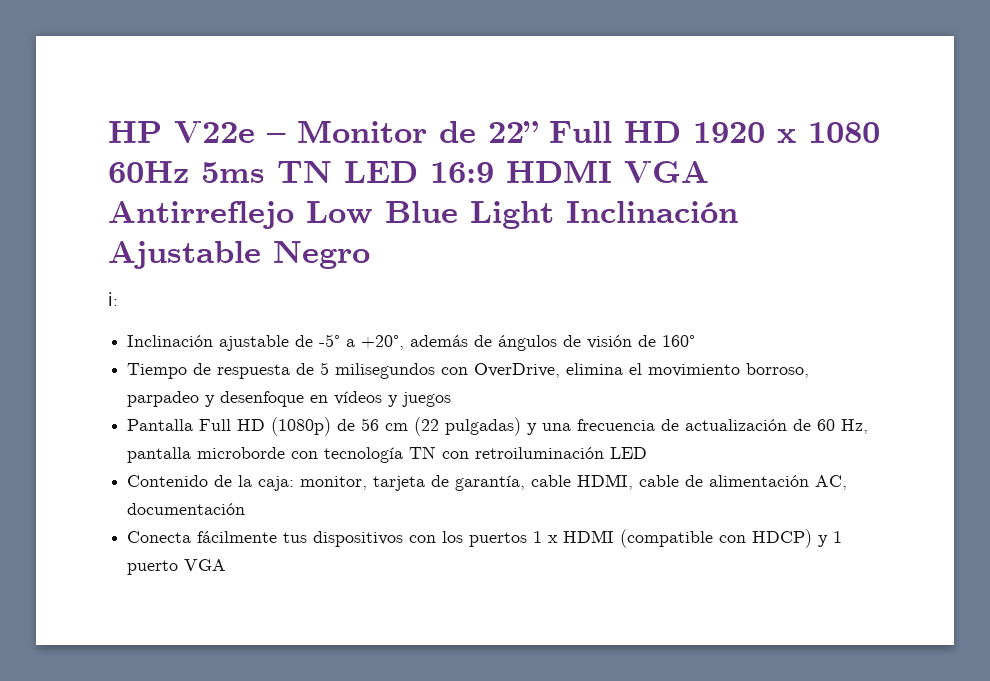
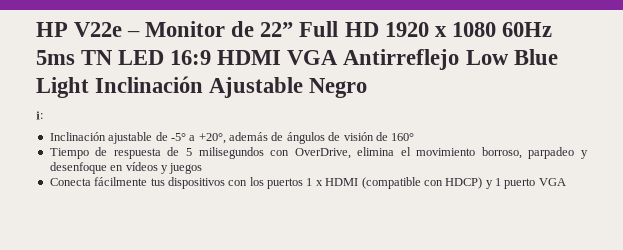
[127,417,869,436] [127,446,648,463] [127,474,848,491] [127,503,246,515] // Pantalla Full HD (1080p) de 56 cm (22 pulgadas) y una frecuencia de actualización de 60 Hz, pantalla microborde con tecnología TN con retroiluminación LED // Contenido de la caja: monitor, tarjeta de garantía, cable HDMI, cable de alimentación AC, documentación -> (203, 168) none

